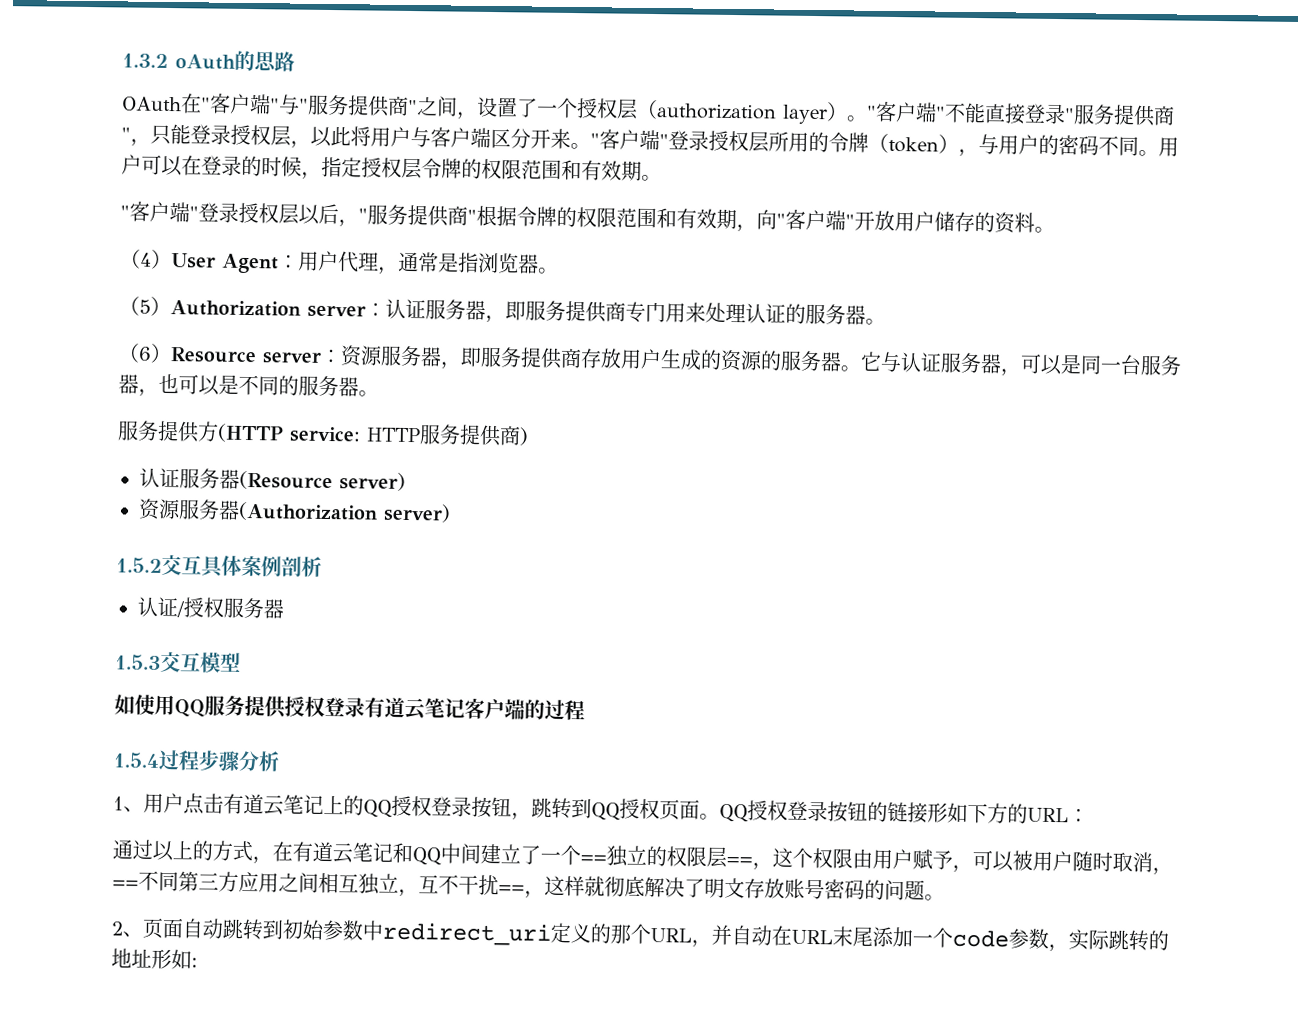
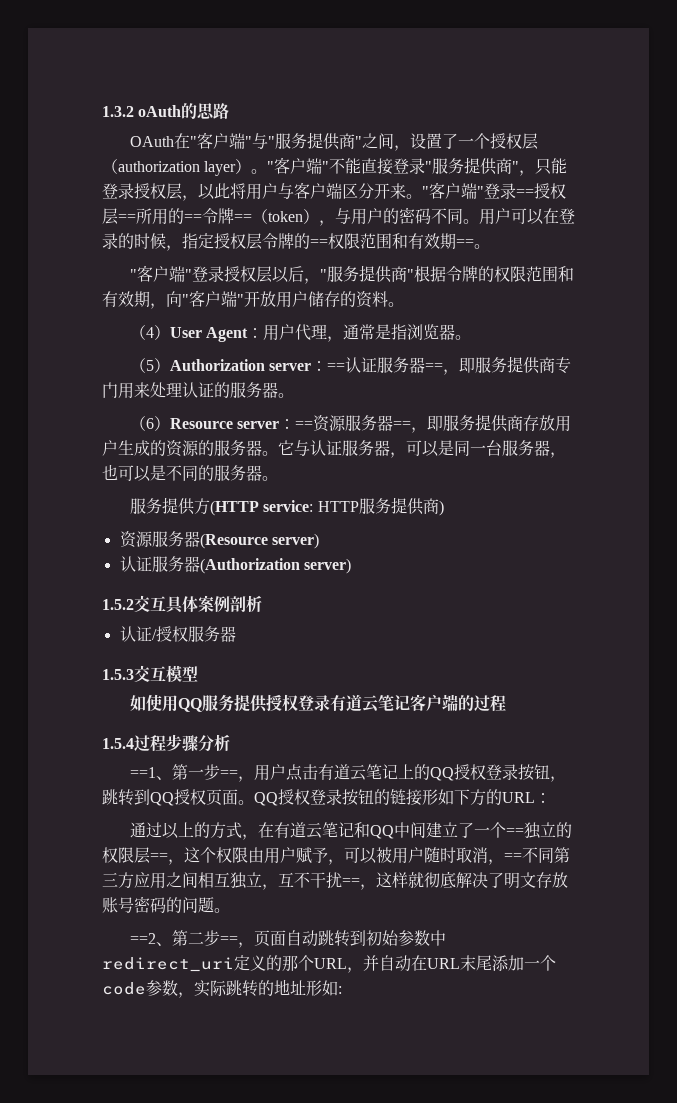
[708,130,869,153] 授权层所用的令牌 -> [516,183,566,199] [102,208,252,225] ==授权层==所用的==令牌==
[481,158,642,181] 权限范围和有效期 -> [310,233,474,249] ==权限范围和有效期==
[385,298,486,320] 认证服务器 -> [327,357,444,373] ==认证服务器==
[340,345,442,367] 资源服务器 -> [295,415,412,432] ==资源服务器==
[139,467,180,488] 认证 -> [119,531,153,548] 资源
[138,498,181,520] 资源 -> [119,556,152,572] 认证
[113,796,144,812] 1、 -> [130,764,255,782] ==1、第一步==，
[111,921,143,937] 2、 -> [130,930,255,948] ==2、第二步==，

